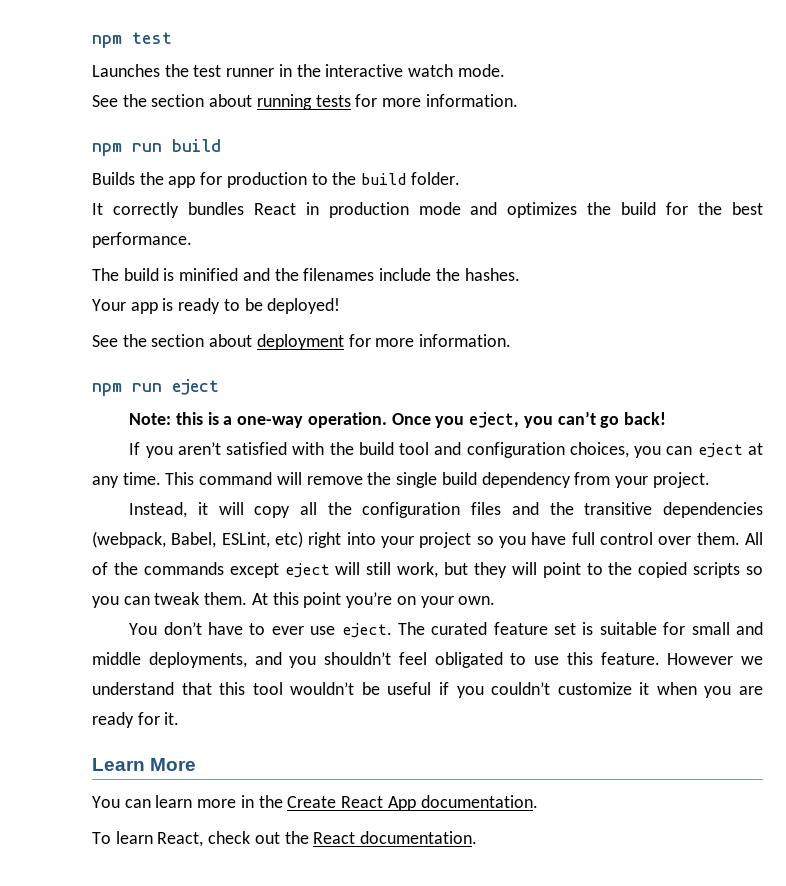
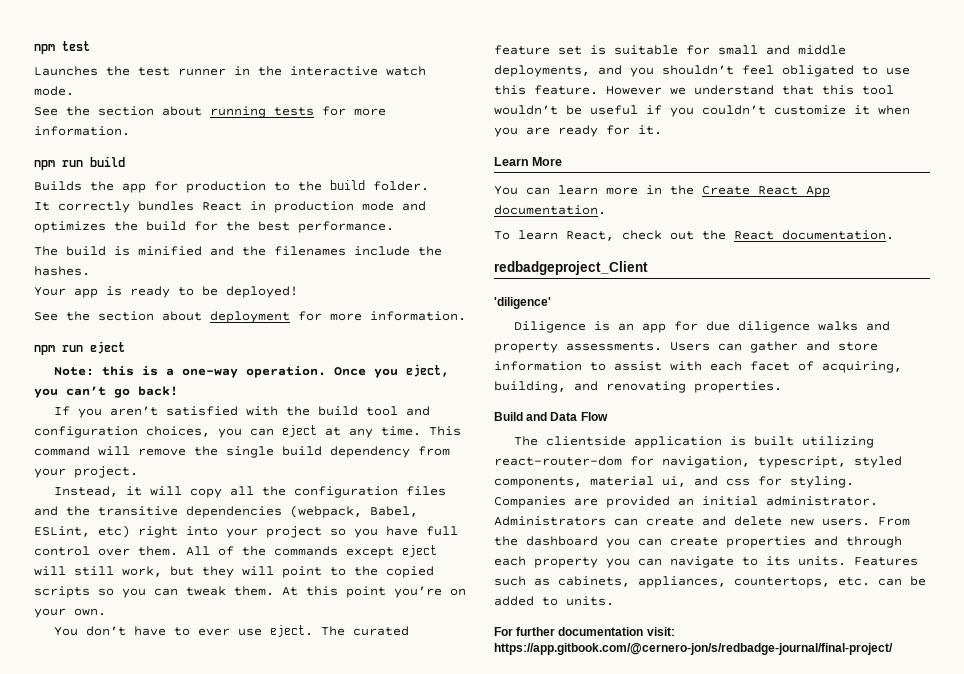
(478, 837) none -> [494,261,648,275] [494,297,551,309] [513,321,890,333] [494,341,878,353] [494,361,902,373] [494,381,782,393] [494,412,608,421] [513,436,874,448] [494,456,902,468] [494,476,854,488] [494,496,878,508] [494,516,910,526] [494,536,902,548] [494,556,918,568] [494,576,926,588] [494,596,614,606] [494,627,675,636] [494,643,893,655] // redbadgeproject_Client // 'diligence' // Diligence is an app for due diligence walks and property assessments. Users can gather and store information to assist with each facet of acquiring, building, and renovating properties. // Build and Data Flow // The clientside application is built utilizing react-router-dom for navigation, typescript, styled components, material ui, and css for styling. Companies are provided an initial administrator. Administrators can create and delete new users. From the dashboard you can create properties and through each property you can navigate to its units. Features such as cabinets, appliances, countertops, etc. can be added to units. // For further documentation visit: https://app.gitbook.com/@cernero-jon/s/redbadge-journal/final-project/

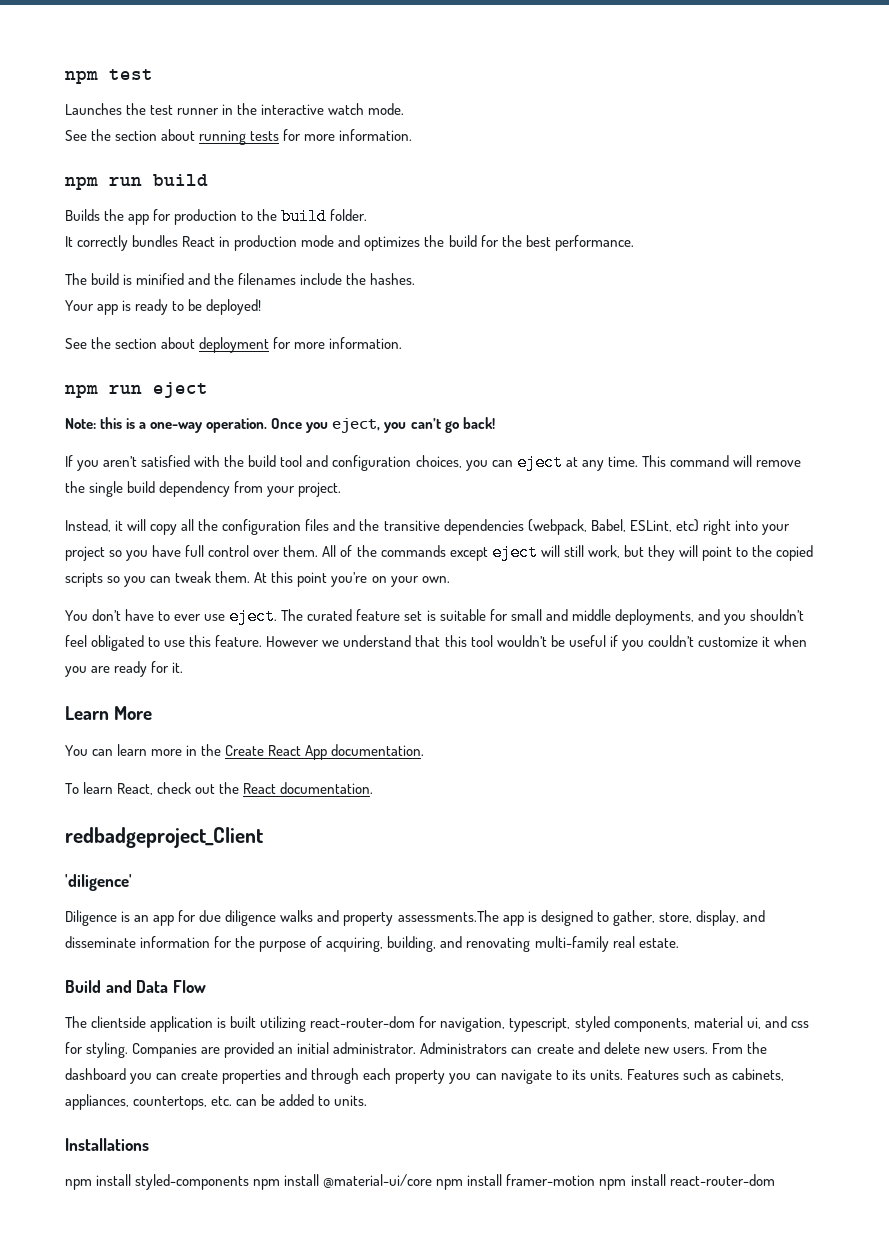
[566,341,878,353] [494,361,790,371] assessments. Users can gather and store information to assist with each facet -> [397,910,765,926] [65,936,307,952] assessments.The app is designed to gather, store, display, and disseminate information for the purpose
[694,381,782,393] properties. -> [534,936,679,952] multi-family real estate.
[494,627,675,636] [494,643,893,655] For further documentation visit: https://app.gitbook.com/@cernero-jon/s/redbadge-journal/final-project/ -> [65,1138,149,1151] [65,1174,775,1190] Installations // npm install styled-components npm install @material-ui/core npm install framer-motion npm install react-router-dom

